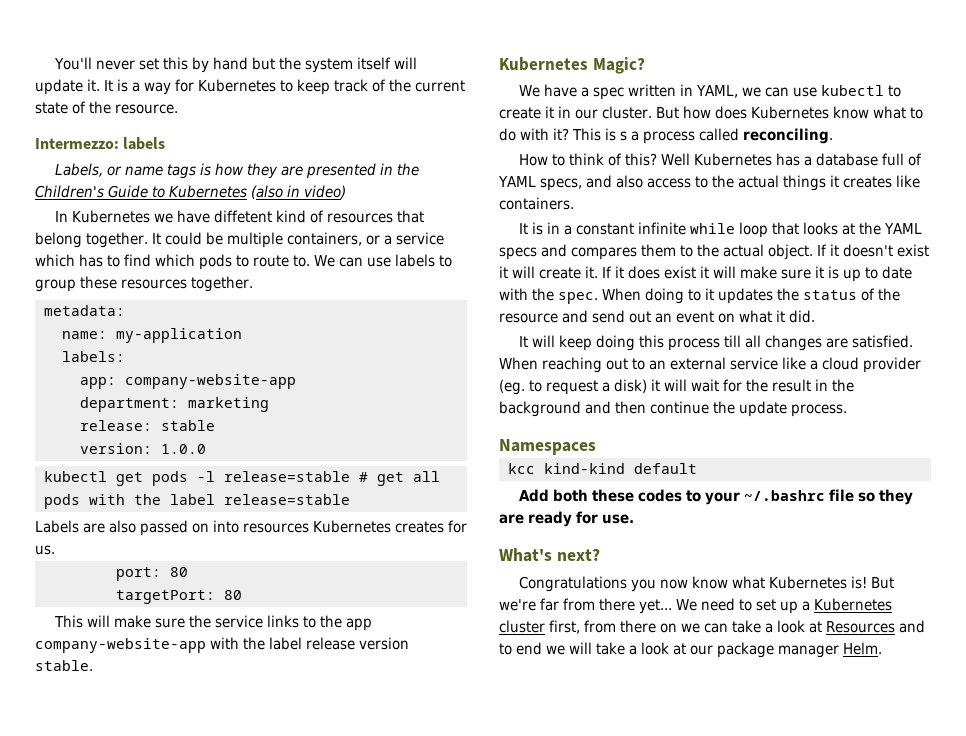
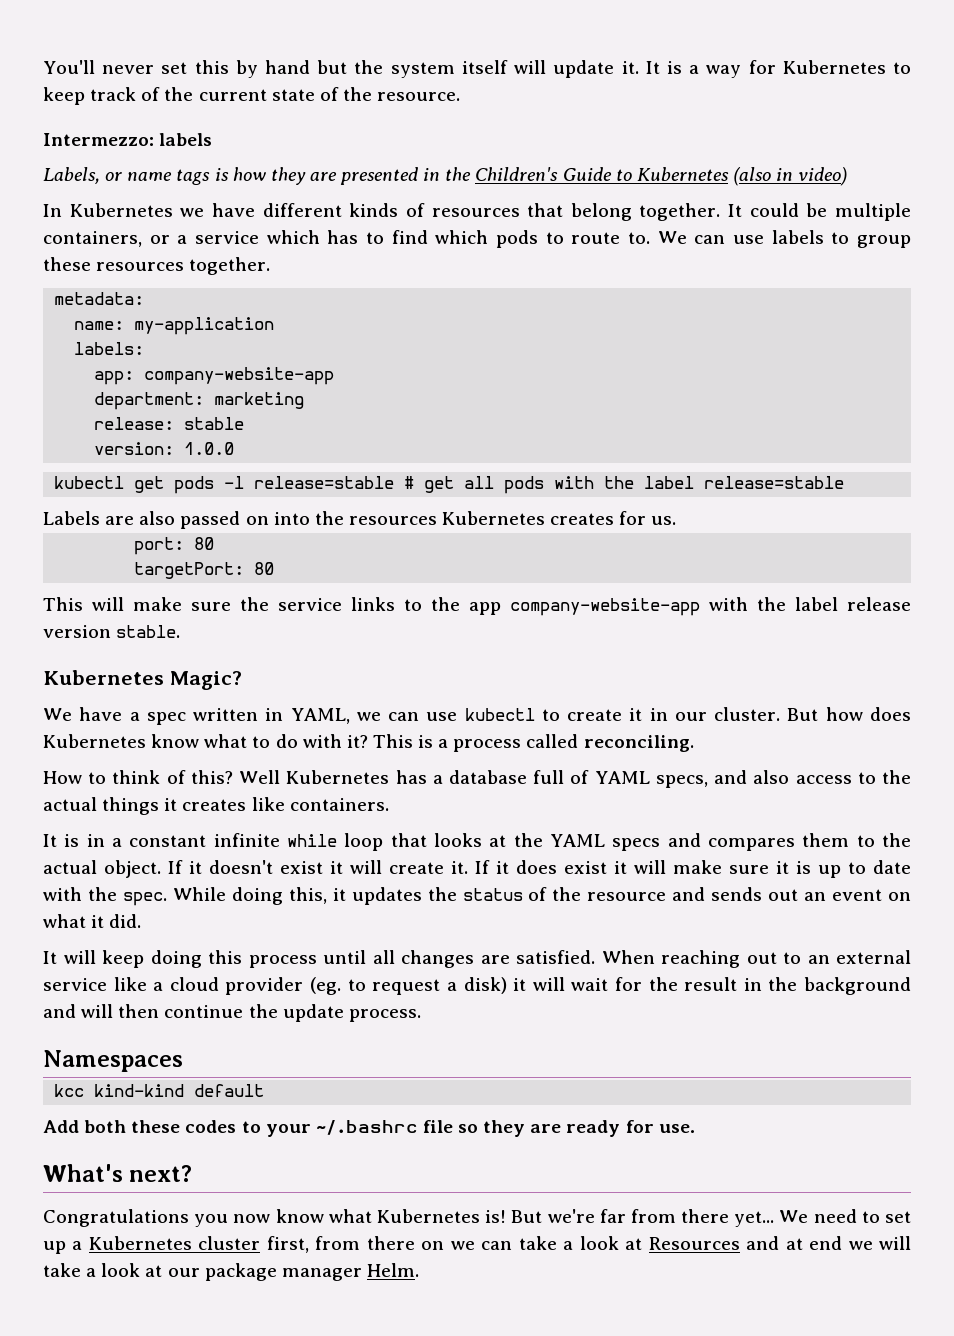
[214,210,307,223] diffetent kind -> [262,203,399,217] different kinds
(239, 526) none -> [314,511,344,525] the
[620,131,627,141] s -> (434, 741) none
[602,288,701,304] When doing to -> [172,887,327,905] While doing this,
[592,310,625,323] send -> [711,887,763,901] sends
[724,335,742,347] till -> [323,950,366,964] until
(611, 407) none -> [81,1004,114,1018] will
[499,643,512,655] to -> [785,1238,803,1250] at

